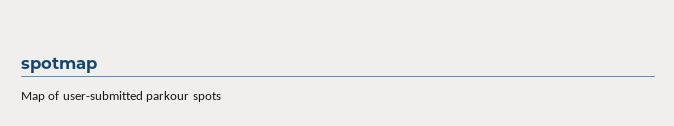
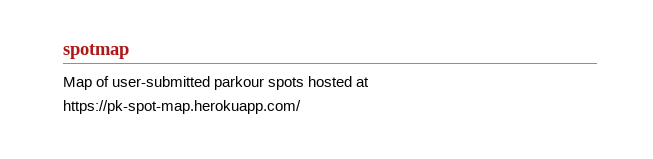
(221, 97) none -> [308,76,370,87] [63,100,301,114] hosted at https://pk-spot-map.herokuapp.com/

